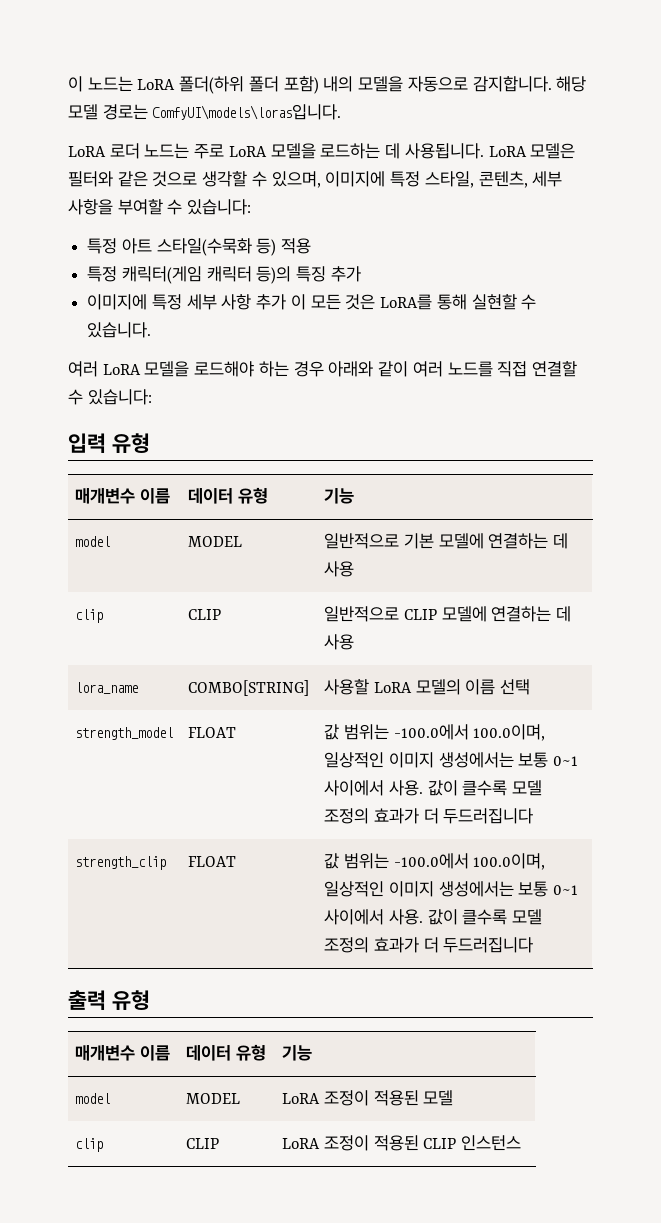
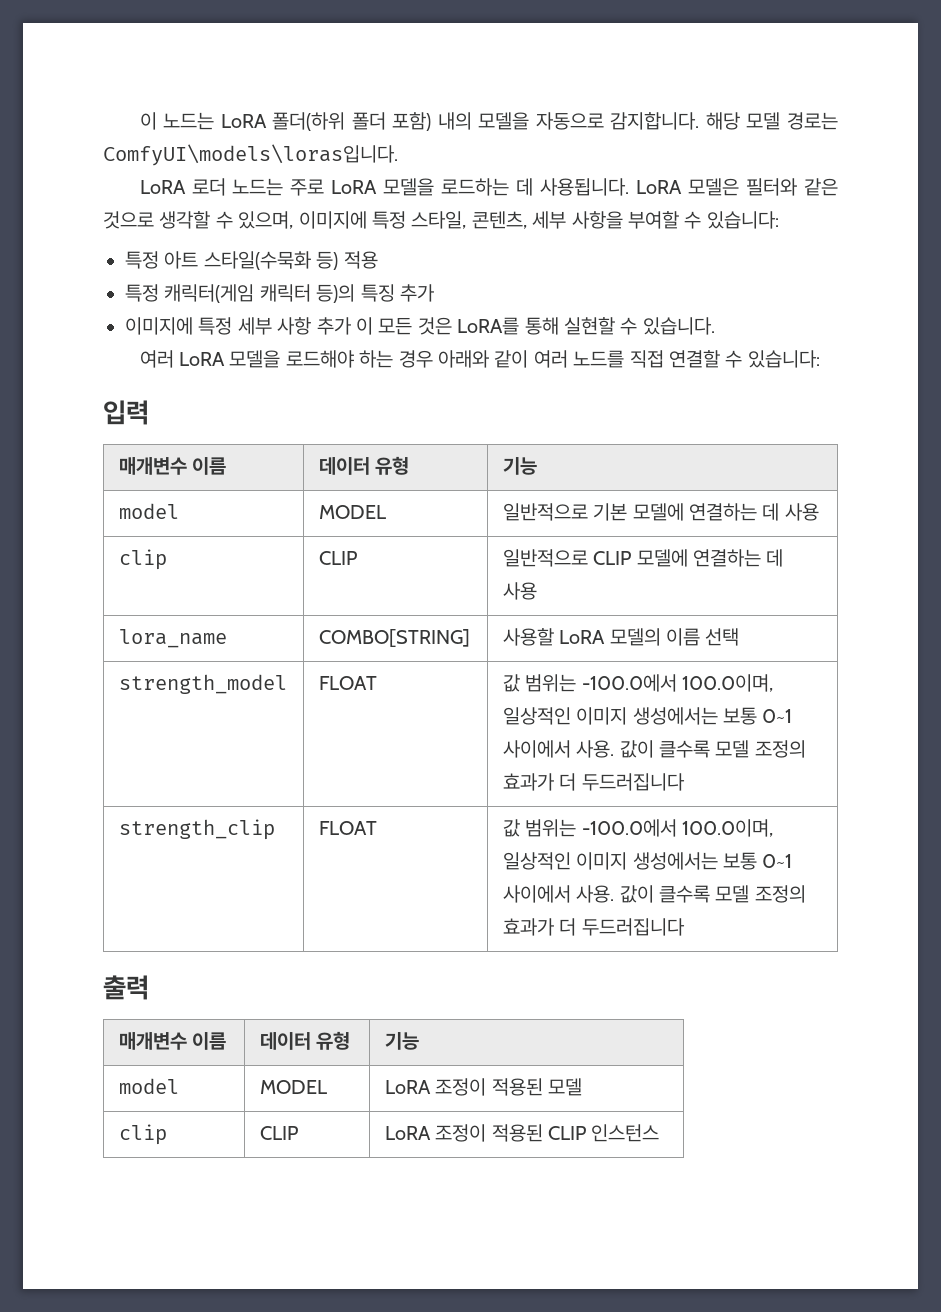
[111,433,150,453] 유형 -> (149, 412) none
[111,990,150,1010] 유형 -> (149, 987) none

